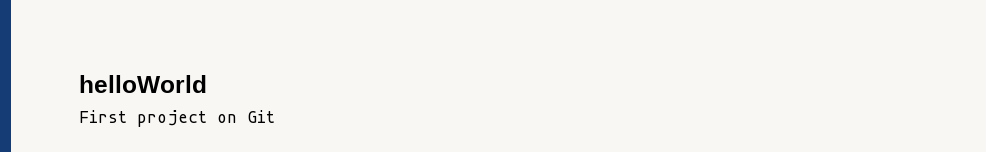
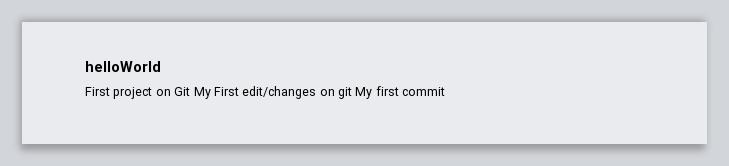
(275, 116) none -> [193,86,446,99] My First edit/changes on git My first commit

